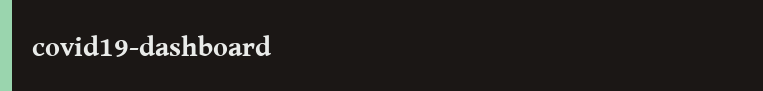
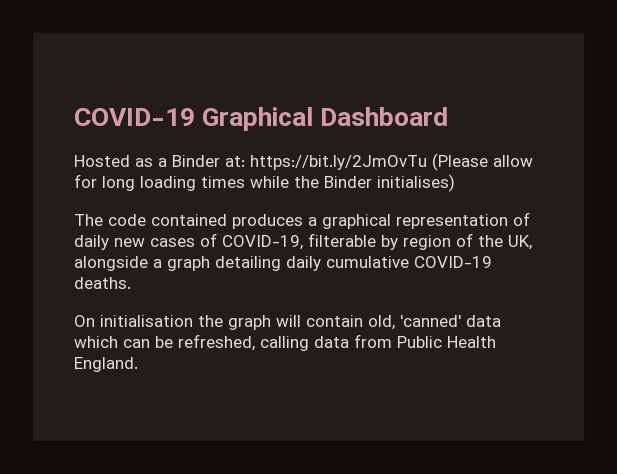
[32,35,272,57] covid19-dashboard -> [74,107,449,131] [74,153,533,171] [74,174,455,192] [74,212,530,229] [74,233,532,250] [74,256,492,271] [74,277,131,289] [74,315,501,330] [74,334,496,351] [74,357,138,372] COVID-19 Graphical Dashboard // Hosted as a Binder at: https://bit.ly/2JmOvTu (Please allow for long loading times while the Binder initialises) // The code contained produces a graphical representation of daily new cases of COVID-19, filterable by region of the UK, alongside a graph detailing daily cumulative COVID-19 deaths. // On initialisation the graph will contain old, 'canned' data which can be refreshed, calling data from Public Health England.

